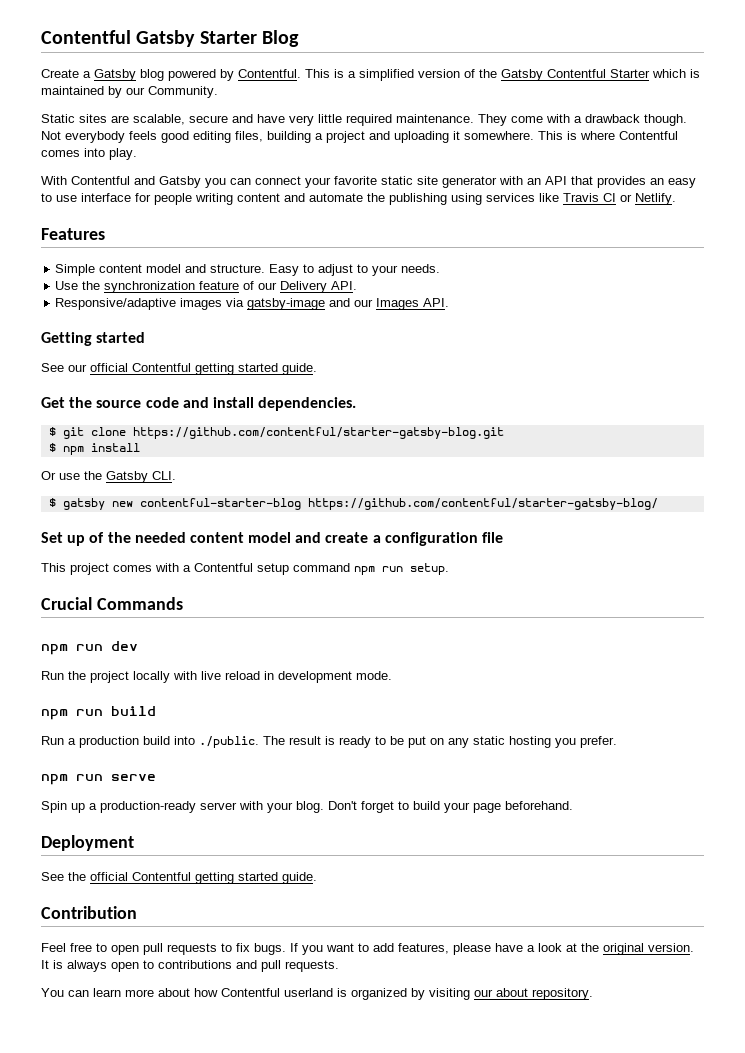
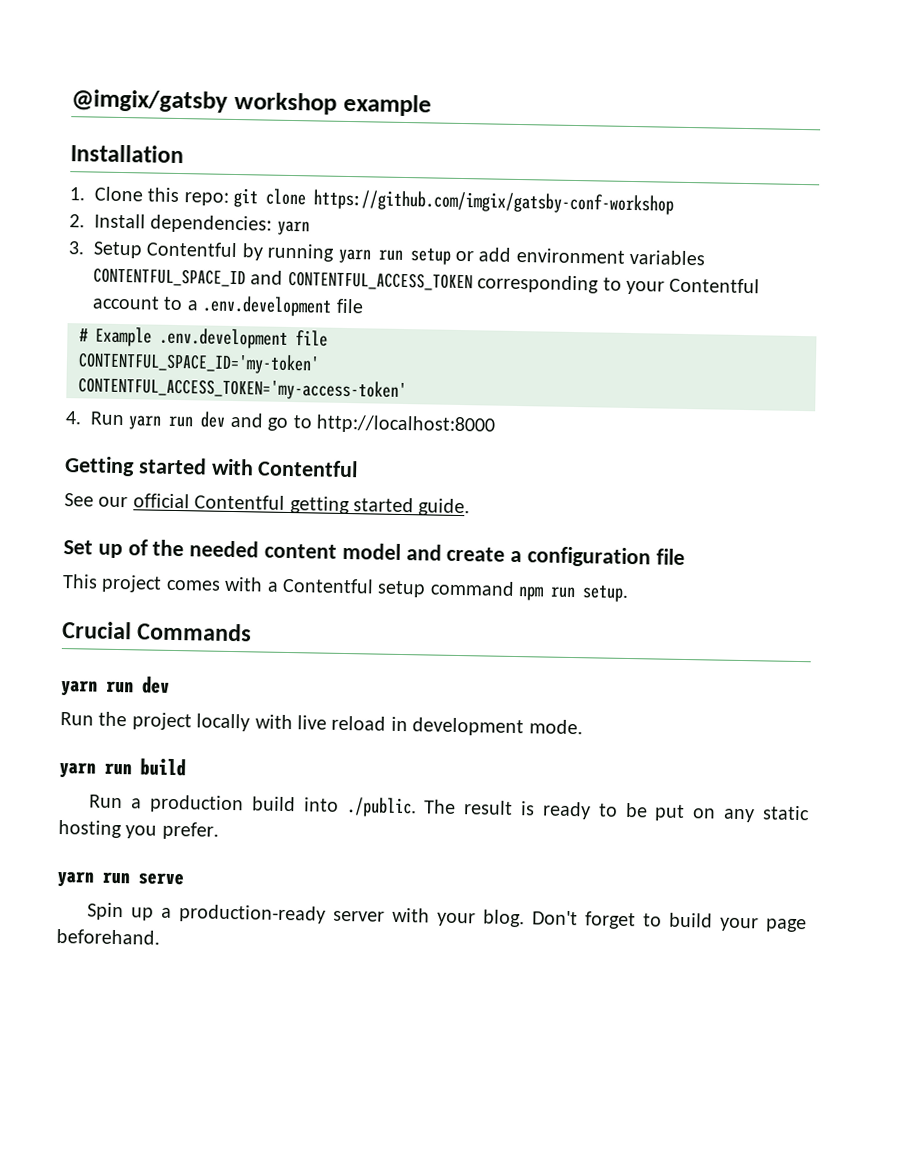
[41,30,299,47] [41,69,700,81] [41,86,218,98] [41,114,687,126] [41,131,678,143] [41,148,137,160] [41,176,696,188] [41,193,676,205] [41,228,105,240] [55,264,441,276] [55,281,358,293] [55,298,450,310] Contentful Gatsby Starter Blog // Create a Gatsby blog powered by Contentful. This is a simplified version of the Gatsby Contentful Starter which is maintained by our Community. // Static sites are scalable, secure and have very little required maintenance. They come with a drawback though. Not everybody feels good editing files, building a project and uploading it somewhere. This is where Contentful comes into play. // With Contentful and Gatsby you can connect your favorite static site generator with an API that provides an easy to use interface for people writing content and automate the publishing using services like Travis CI or Netlify. // Features // Simple content model and structure. Easy to adjust to your needs. // Use the synchronization feature of our Delivery API. // Responsive/adaptive images via gatsby-image and our Images API. -> [71,89,432,117] [70,144,184,164] [69,186,675,215] [69,213,310,236] [68,241,706,266] [93,267,761,295] [92,295,364,317] [79,326,328,349] [78,351,320,375] [78,376,407,402] [65,411,495,435] @imgix/gatsby workshop example // Installation // 1. Clone this repo: git clone https://github.com/imgix/gatsby-conf-workshop // 2. Install dependencies: yarn // 3. Setup Contentful by running yarn run setup or add environment variables CONTENTFUL_SPACE_ID and CONTENTFUL_ACCESS_TOKEN corresponding to your Contentful account to a .env.development file // # Example .env.development file // CONTENTFUL_SPACE_ID='my-token' // CONTENTFUL_ACCESS_TOKEN='my-access-token' // 4. Run yarn run dev and go to http://localhost:8000
(146, 337) none -> [210,458,359,478] with Contentful
[41,397,357,411] [48,427,504,439] [48,443,140,455] [41,471,176,483] [48,498,658,510] // Get the source code and install dependencies. // $ git clone https://github.com/contentful/starter-gatsby-blog.git // $ npm install // Or use the Gatsby CLI. // $ gatsby new contentful-starter-blog https://github.com/contentful/starter-gatsby-blog/ -> (471, 507) none
[41,644,68,655] npm -> [61,680,98,697] yarn
[41,709,68,720] npm -> [59,762,96,779] yarn
[41,774,68,785] npm -> [57,870,94,888] yarn
[41,835,134,851] [41,872,317,884] [41,906,137,919] [41,943,694,955] [41,960,339,972] [41,988,593,1000] // Deployment // See the official Contentful getting started guide. // Contribution // Feel free to open pull requests to fix bugs. If you want to add features, please have a look at the original version. It is always open to contributions and pull requests. // You can learn more about how Contentful userland is organized by visiting our about repository. -> (160, 936) none

